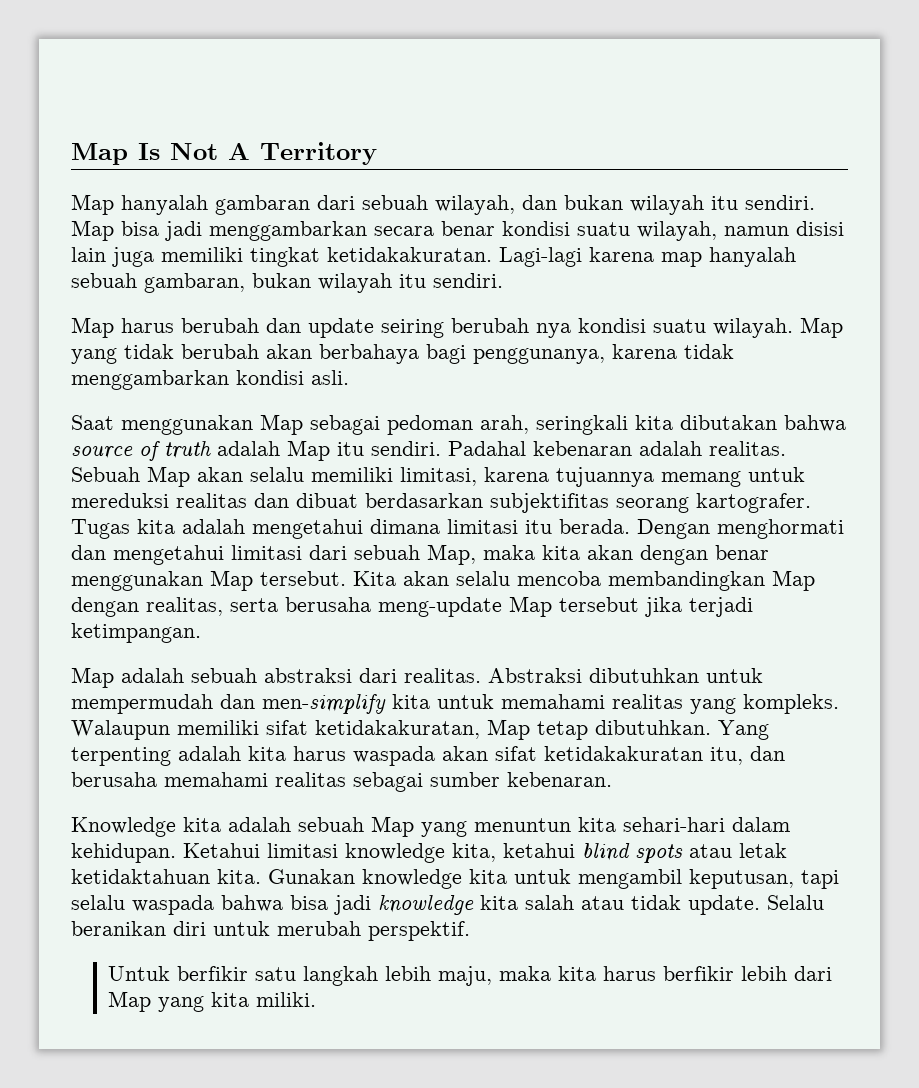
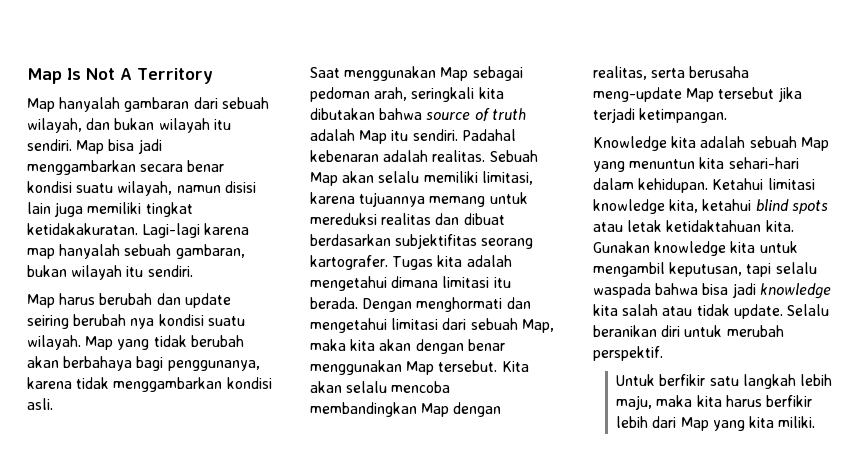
[71,667,763,688] [71,694,839,714] [71,719,769,740] [71,746,785,766] [71,772,612,792] // Map adalah sebuah abstraksi dari realitas. Abstraksi dibutuhkan untuk mempermudah dan men-simplify kita untuk memahami realitas yang kompleks. Walaupun memiliki sifat ketidakakuratan, Map tetap dibutuhkan. Yang terpenting adalah kita harus waspada akan sifat ketidakakuratan itu, dan berusaha memahami realitas sebagai sumber kebenaran. -> (728, 115) none

